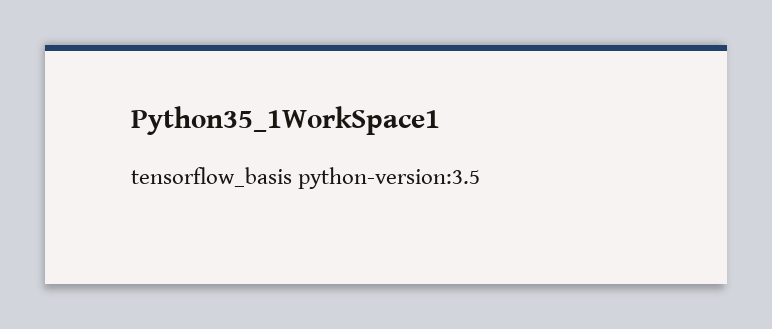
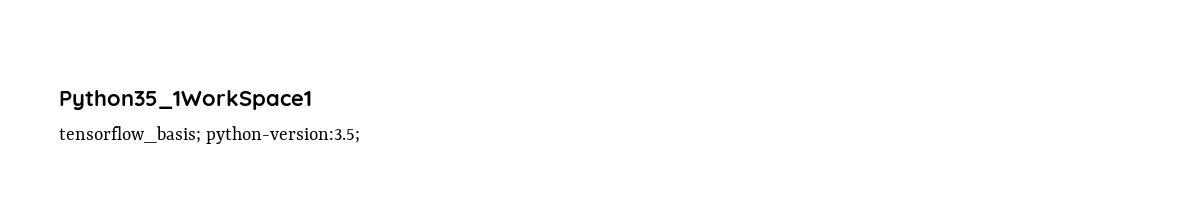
[131,167,481,189] tensorflow_basis python-version:3.5 -> [59,126,361,144] tensorflow_basis; python-version:3.5;

